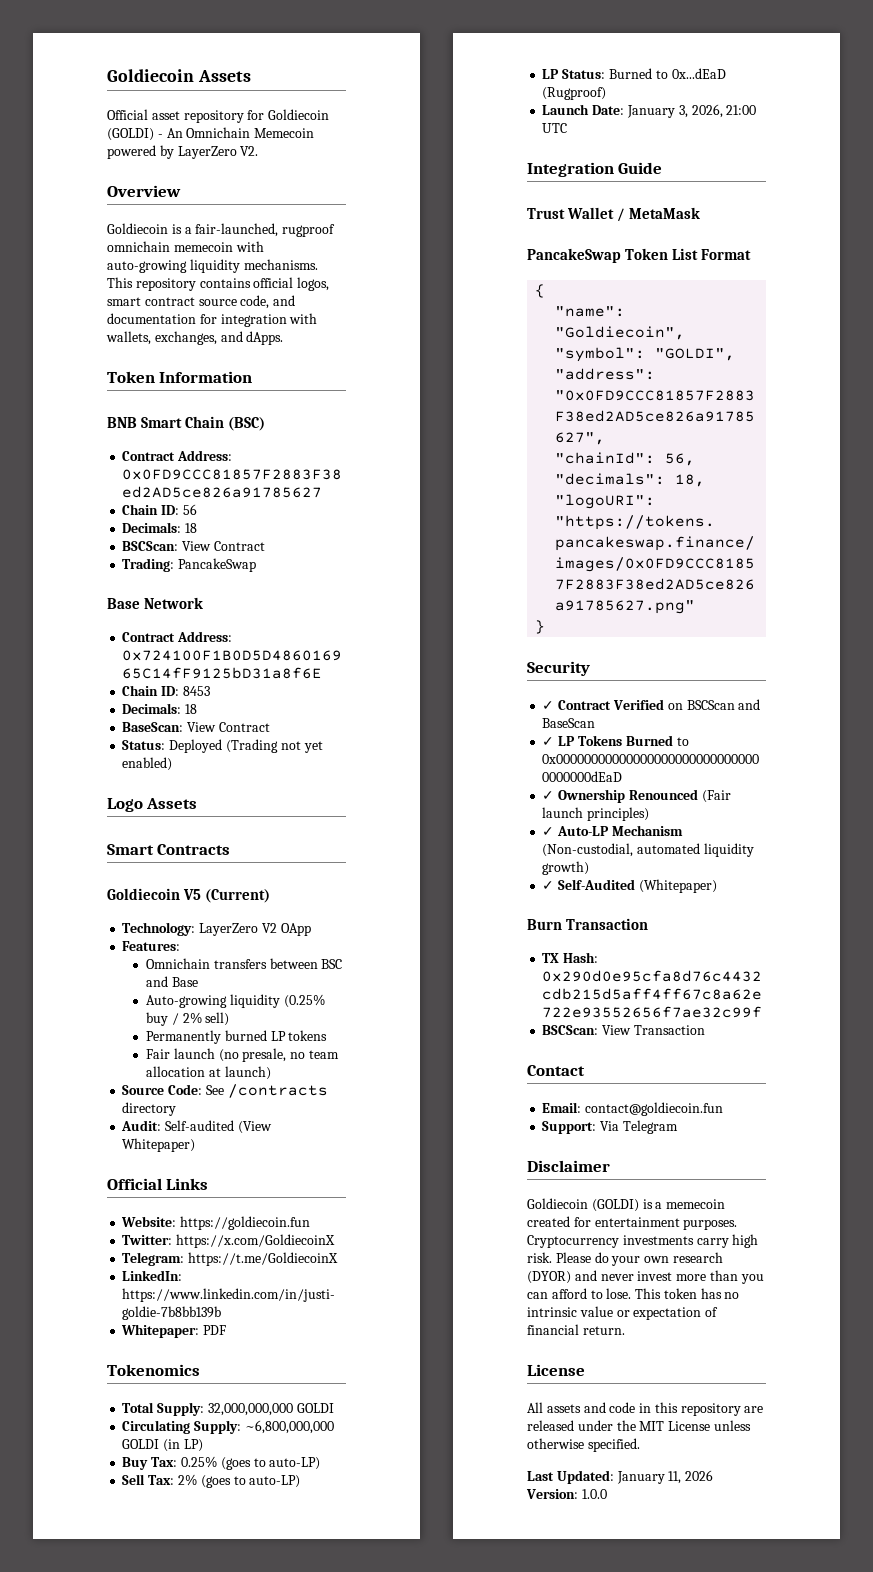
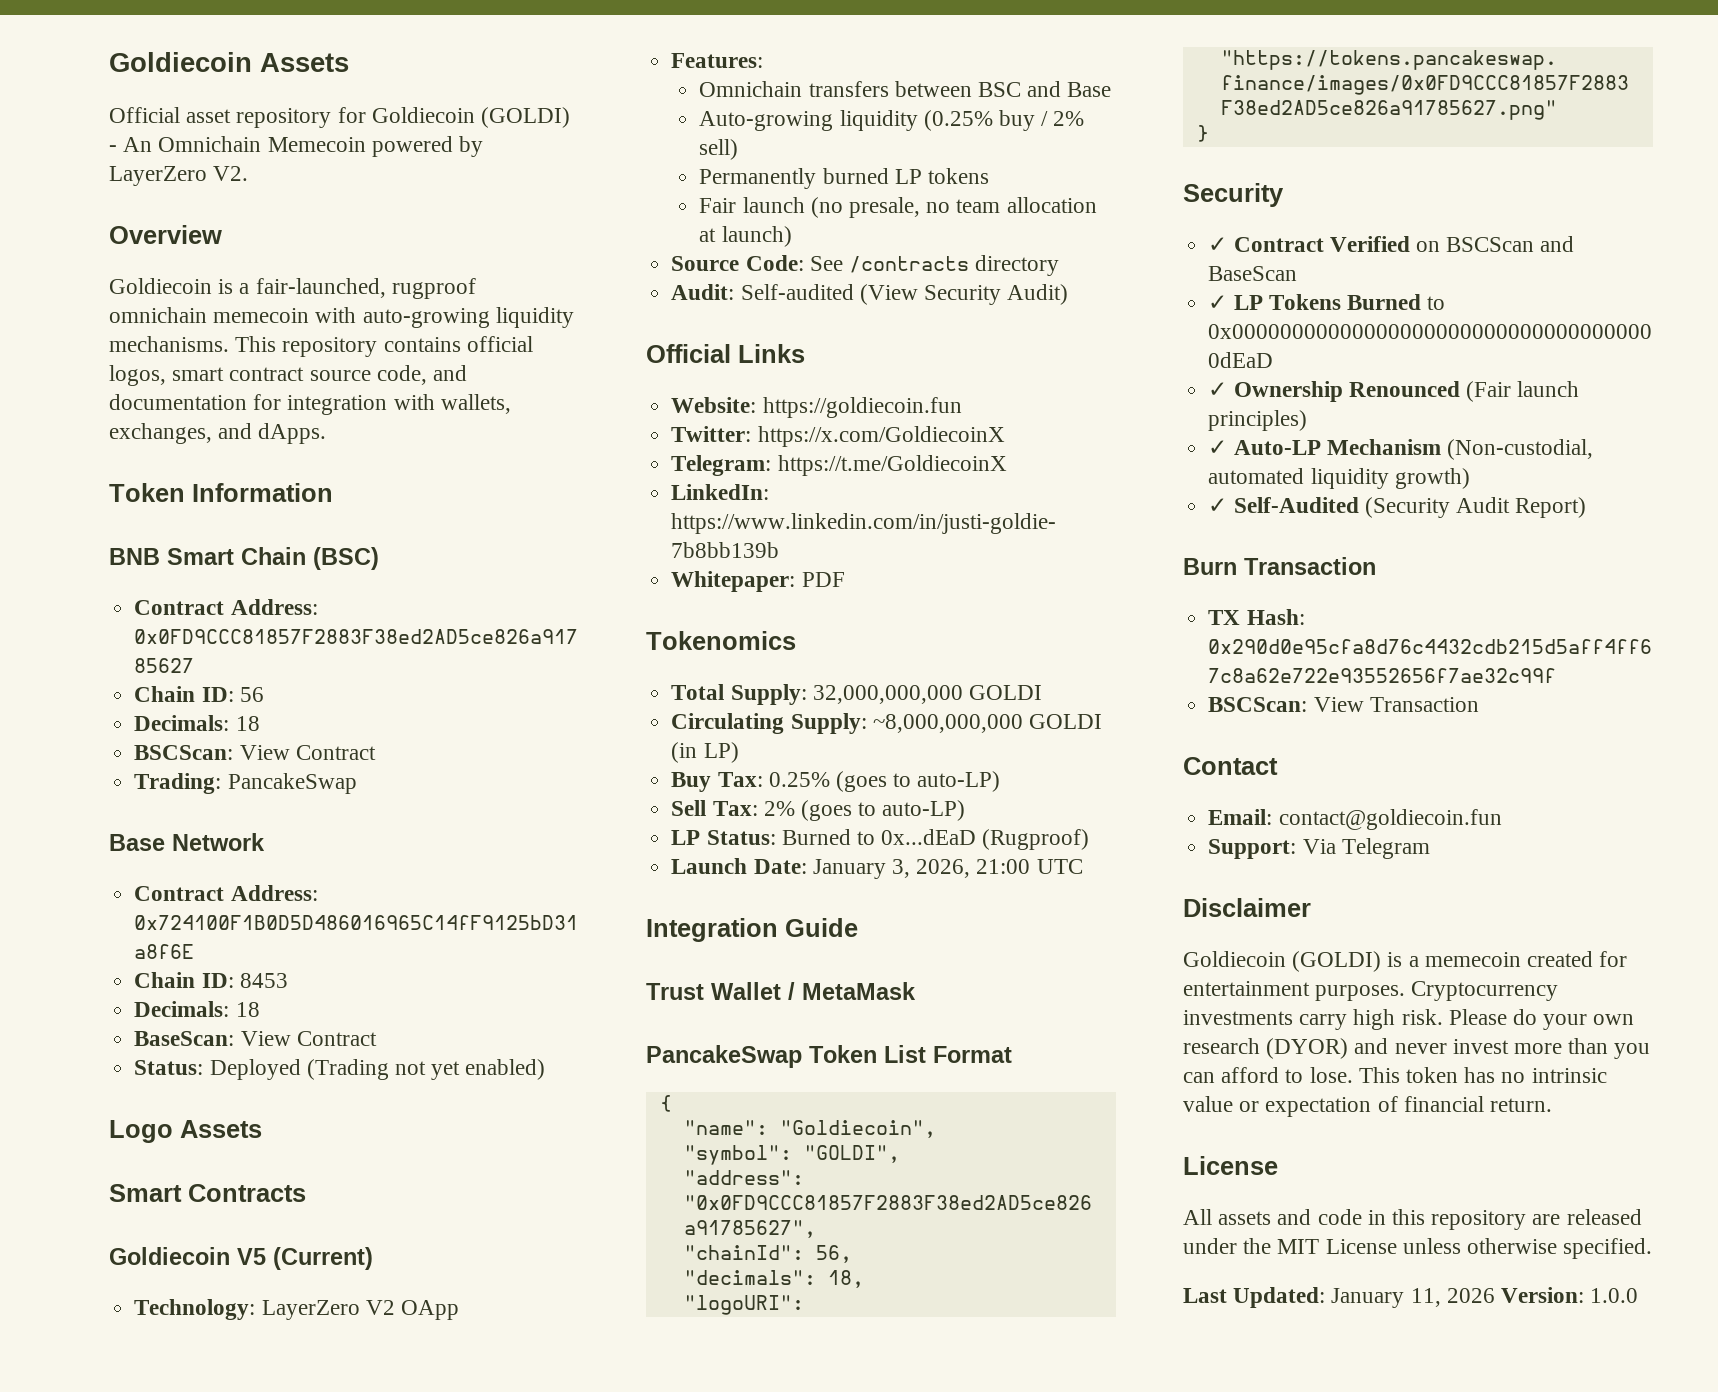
[122,1138,196,1152] Whitepaper) -> [923,284,1069,305] Security Audit)
[244,1420,334,1434] ~6,800,000,000 -> [872,714,1023,733] ~8,000,000,000
[638,879,717,893] (Whitepaper) -> [1364,497,1587,518] (Security Audit Report)

